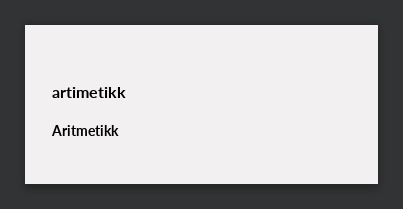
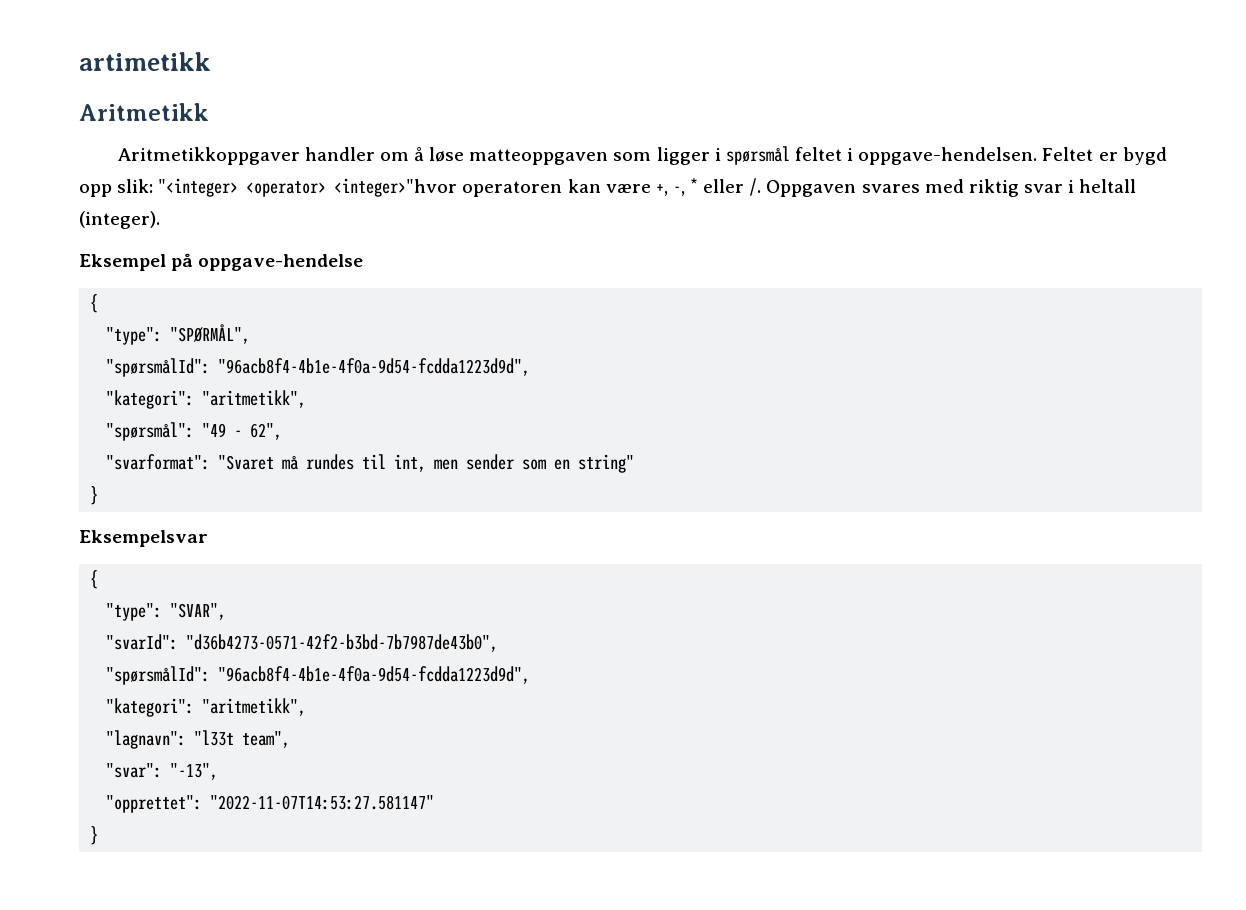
(119, 130) none -> [117,146,1167,165] [79,178,1137,197] [79,211,160,229] [79,253,364,271] [90,294,99,313] [106,324,251,345] [106,358,531,377] [106,390,307,409] [106,422,283,441] [106,454,635,473] [90,486,99,505] [79,530,208,547] [90,570,99,589] [106,603,227,621] [106,634,499,652] [106,666,531,685] [106,698,307,717] [106,730,291,749] [106,763,219,780] [106,795,435,813] [90,826,99,845] // Aritmetikkoppgaver handler om å løse matteoppgaven som ligger i spørsmål feltet i oppgave-hendelsen. Feltet er bygd opp slik: "<integer> <operator> <integer>"hvor operatoren kan være +, -, * eller /. Oppgaven svares med riktig svar i heltall (integer). // Eksempel på oppgave-hendelse // { // "type": "SPØRMÅL", // "spørsmålId": "96acb8f4-4b1e-4f0a-9d54-fcdda1223d9d", // "kategori": "aritmetikk", // "spørsmål": "49 - 62", // "svarformat": "Svaret må rundes til int, men sender som en string" // } // Eksempelsvar // { // "type": "SVAR", // "svarId": "d36b4273-0571-42f2-b3bd-7b7987de43b0", // "spørsmålId": "96acb8f4-4b1e-4f0a-9d54-fcdda1223d9d", // "kategori": "aritmetikk", // "lagnavn": "l33t team", // "svar": "-13", // "opprettet": "2022-11-07T14:53:27.581147" // }

